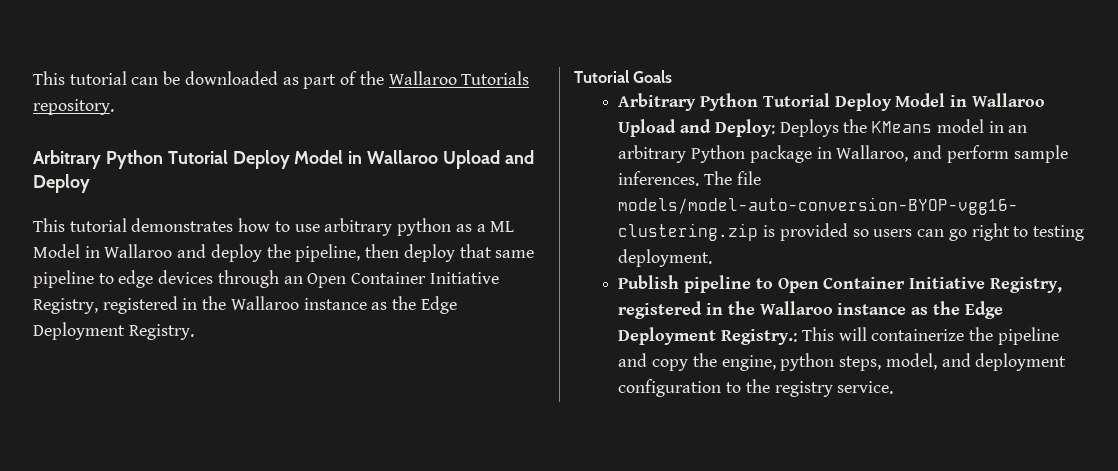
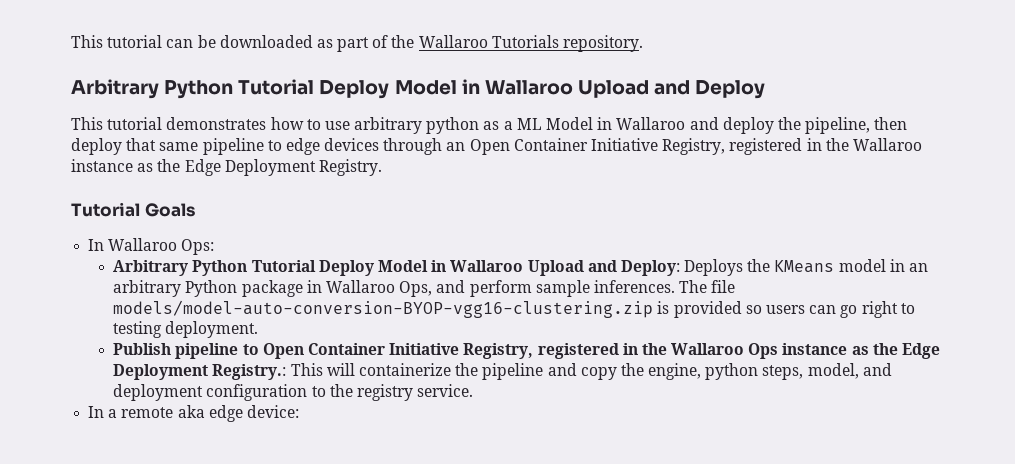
(673, 76) none -> [88,238,215,255] // In Wallaroo Ops:
[836,145,909,162] Wallaroo, -> [326,280,433,297] Wallaroo Ops,
(833, 308) none -> [748,343,779,359] Ops
(894, 387) none -> [88,405,299,422] // In a remote aka edge device:

